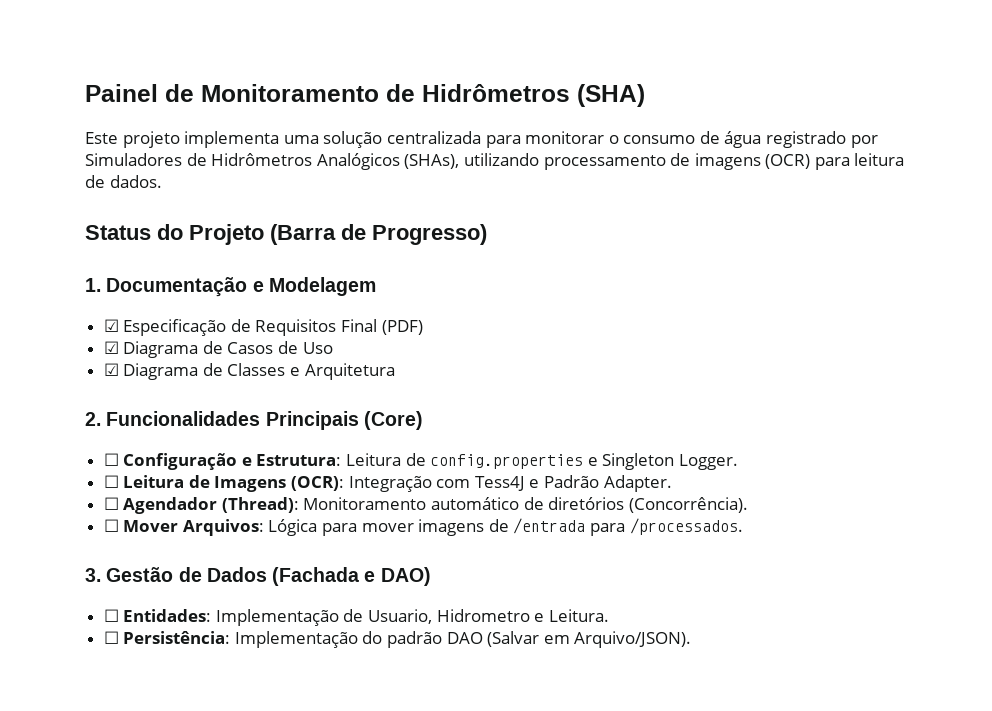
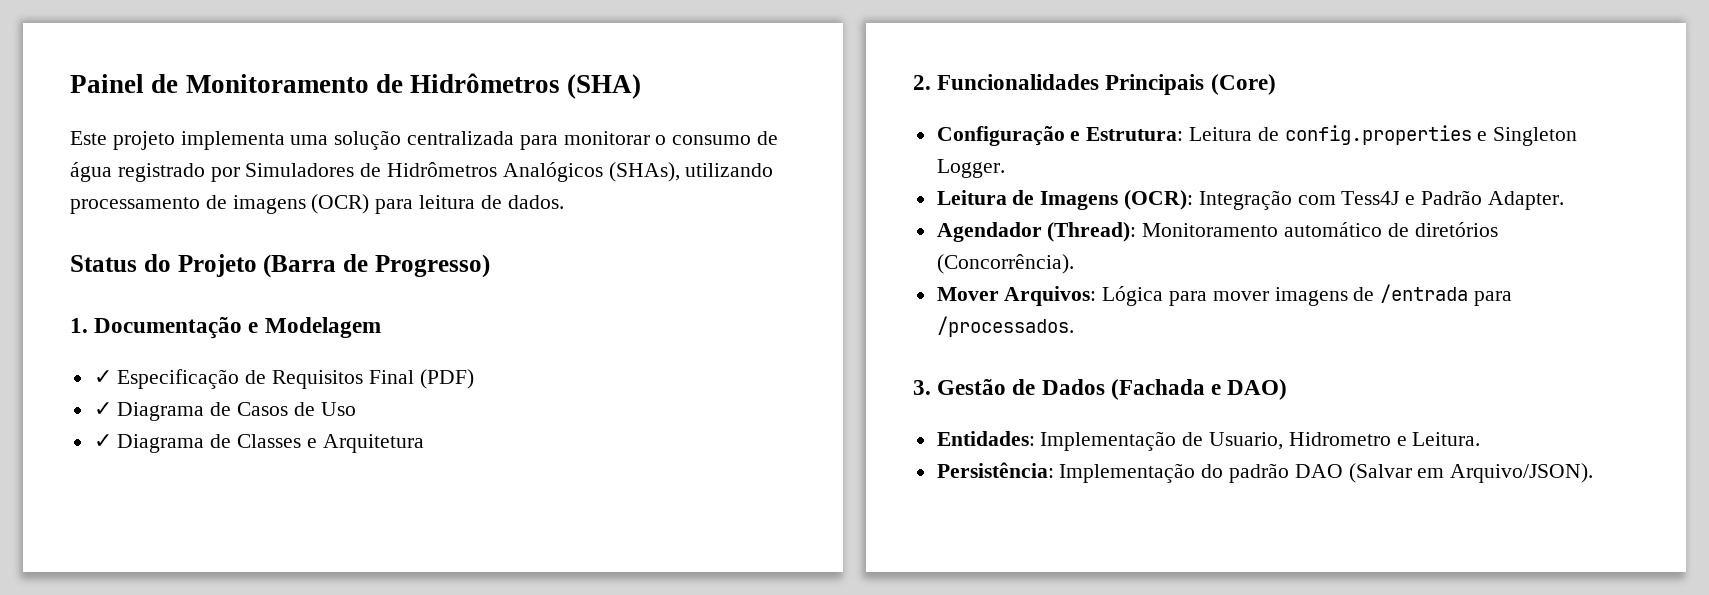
[103,319,119,332] ☑ -> [93,370,112,384] ✓
[103,341,119,354] ☑ -> [93,402,112,416] ✓
[103,363,119,376] ☑ -> [93,434,112,448] ✓
[103,453,119,466] ☐ -> (1276, 84) none
[103,475,119,488] ☐ -> (1005, 168) none
[103,497,119,510] ☐ -> (1564, 200) none
[103,519,119,532] ☐ -> (1074, 264) none
[103,609,119,622] ☐ -> (1288, 389) none
[103,631,119,644] ☐ -> (1481, 439) none

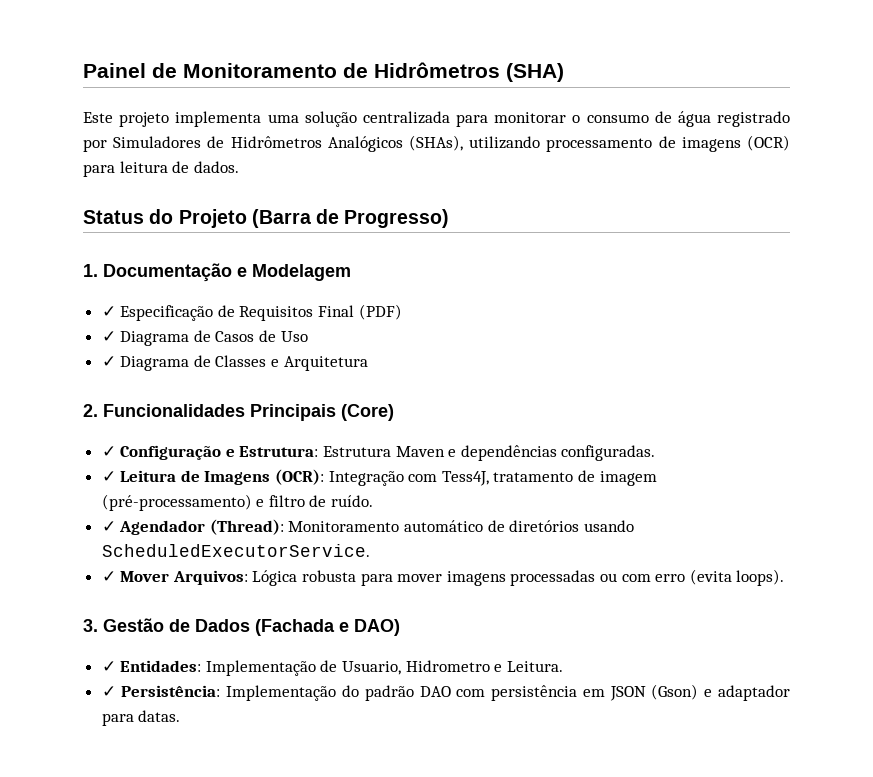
(1276, 84) none -> [101,446,116,457] ✓
[1189,125,1578,146] [936,159,1005,178] Leitura de config.properties e Singleton Logger. // -> [323,445,656,461] [101,471,116,482] Estrutura Maven e dependências configuradas. // ✓
[1341,190,1564,210] Tess4J e Padrão Adapter. // -> [441,470,657,486] [101,494,374,511] [101,521,116,532] Tess4J, tratamento de imagem (pré-processamento) e filtro de ruído. // ✓
[936,254,1074,274] (Concorrência). // -> [583,520,634,532] [101,544,370,557] [101,571,116,582] usando ScheduledExecutorService. // ✓
(1164, 296) none -> [302,570,357,582] robusta
[1353,284,1513,306] [936,316,1074,337] de /entrada para /processados. -> [510,569,785,586] processadas ou com erro (evita loops).
(1288, 389) none -> [101,661,116,672] ✓
(1481, 439) none -> [101,686,116,697] ✓
[1348,463,1594,483] (Salvar em Arquivo/JSON). -> [456,684,790,701] [101,710,181,726] com persistência em JSON (Gson) e adaptador para datas.

